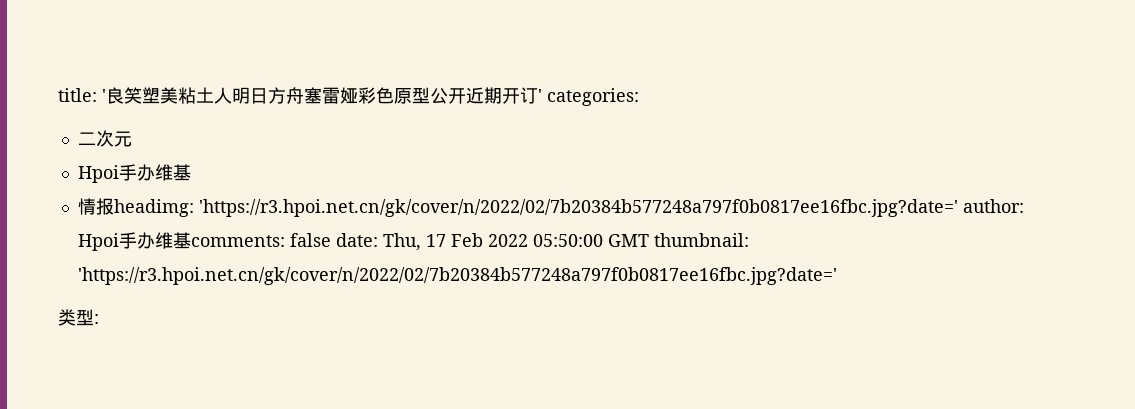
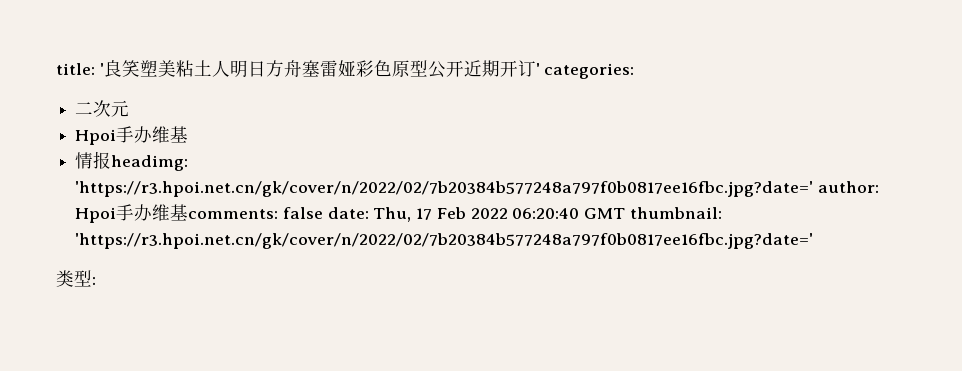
[532,234,603,247] 05:50:00 -> [512,208,580,219] 06:20:40

